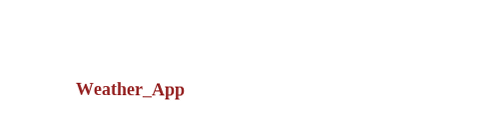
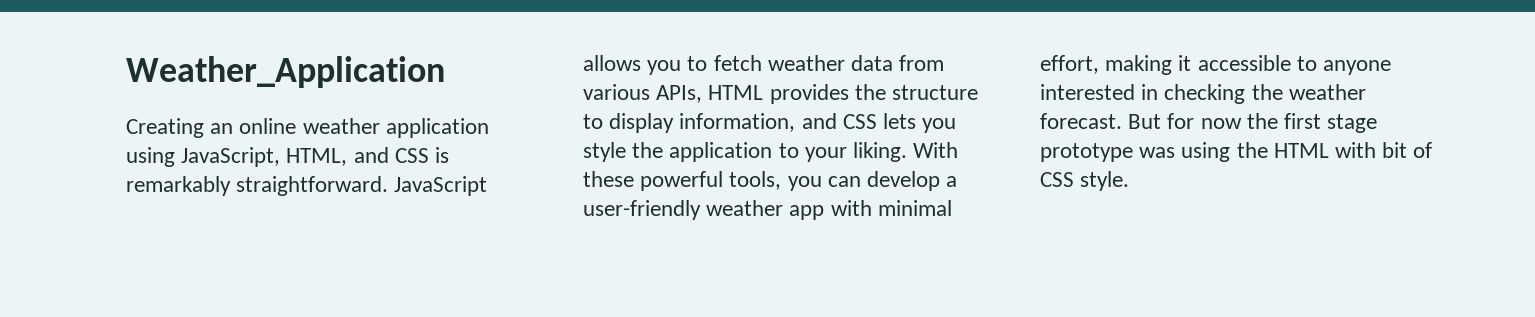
[75,81,185,100] Weather_App -> [126,56,445,88] [126,118,489,138] [126,147,450,167] [126,176,488,196] [583,55,945,75] [583,84,979,104] [583,113,957,133] [583,142,959,162] [583,171,958,191] [583,200,952,220] [1040,55,1392,75] [1040,84,1366,104] [1040,113,1378,133] [1040,142,1433,162] [1040,171,1130,191] Weather_Application // Creating an online weather application using JavaScript, HTML, and CSS is remarkably straightforward. JavaScript allows you to fetch weather data from various APIs, HTML provides the structure to display information, and CSS lets you style the application to your liking. With these powerful tools, you can develop a user-friendly weather app with minimal effort, making it accessible to anyone interested in checking the weather forecast. But for now the first stage prototype was using the HTML with bit of CSS style.

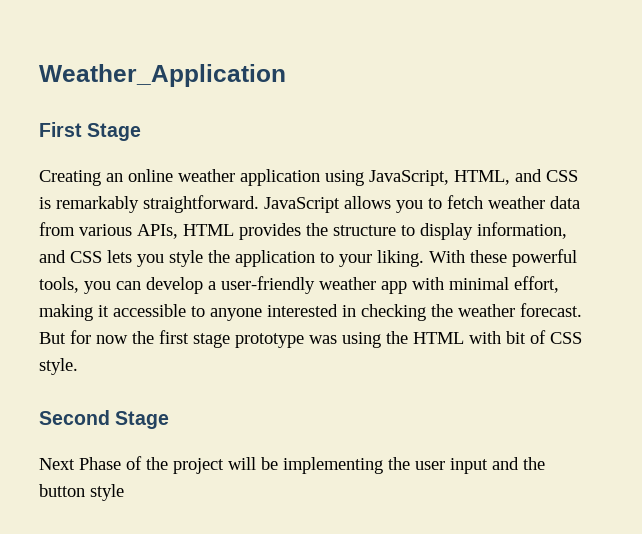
(445, 72) none -> [39,122,142,141] // First Stage
(1130, 181) none -> [39,410,170,429] [39,456,545,474] [39,484,124,501] // Second Stage // Next Phase of the project will be implementing the user input and the button style

